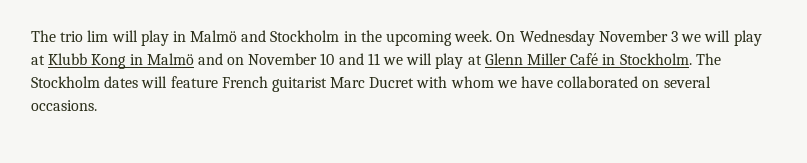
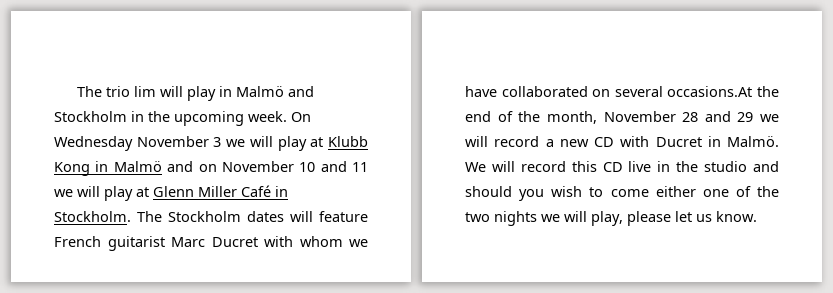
[31,100,97,111] occasions. -> [667,86,779,97] [465,111,779,124] [465,136,779,147] [465,161,779,172] [465,186,779,201] [465,211,757,226] occasions.At the end of the month, November 28 and 29 we will record a new CD with Ducret in Malmö. We will record this CD live in the studio and should you wish to come either one of the two nights we will play, please let us know.

